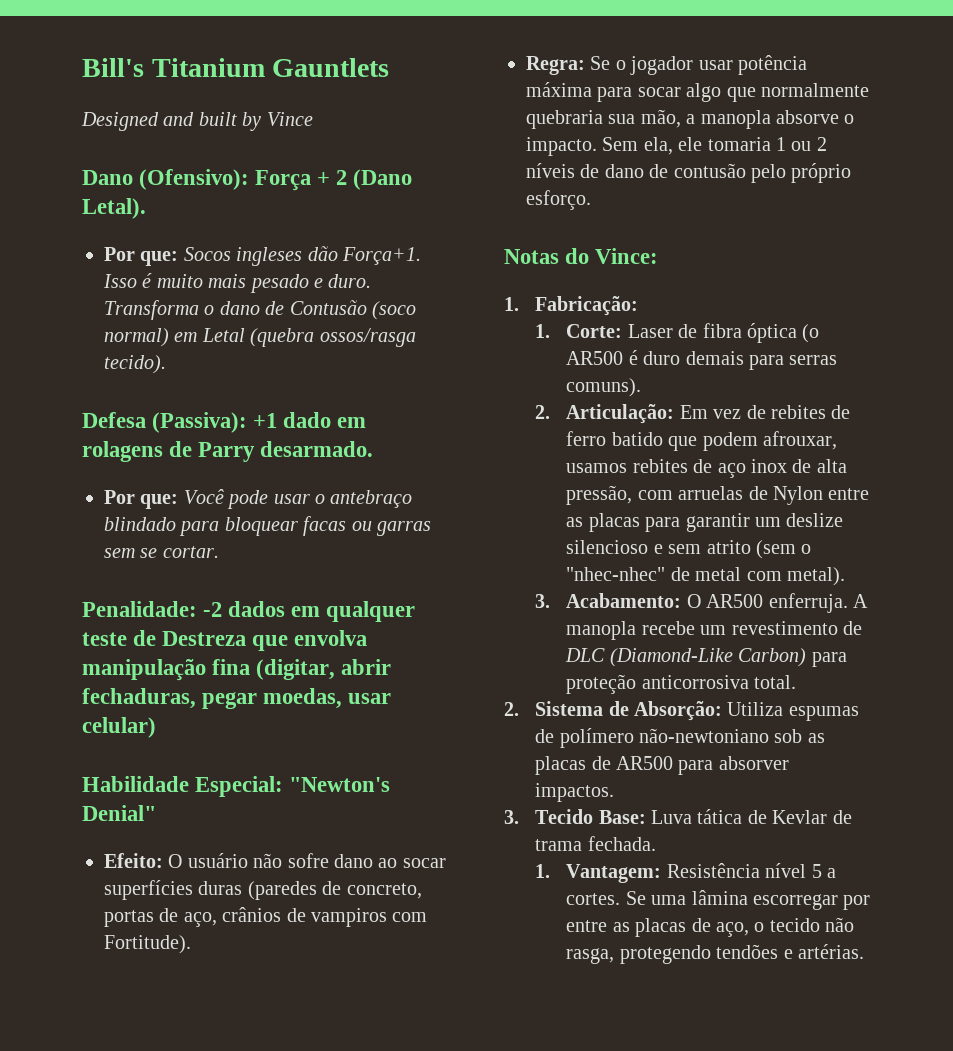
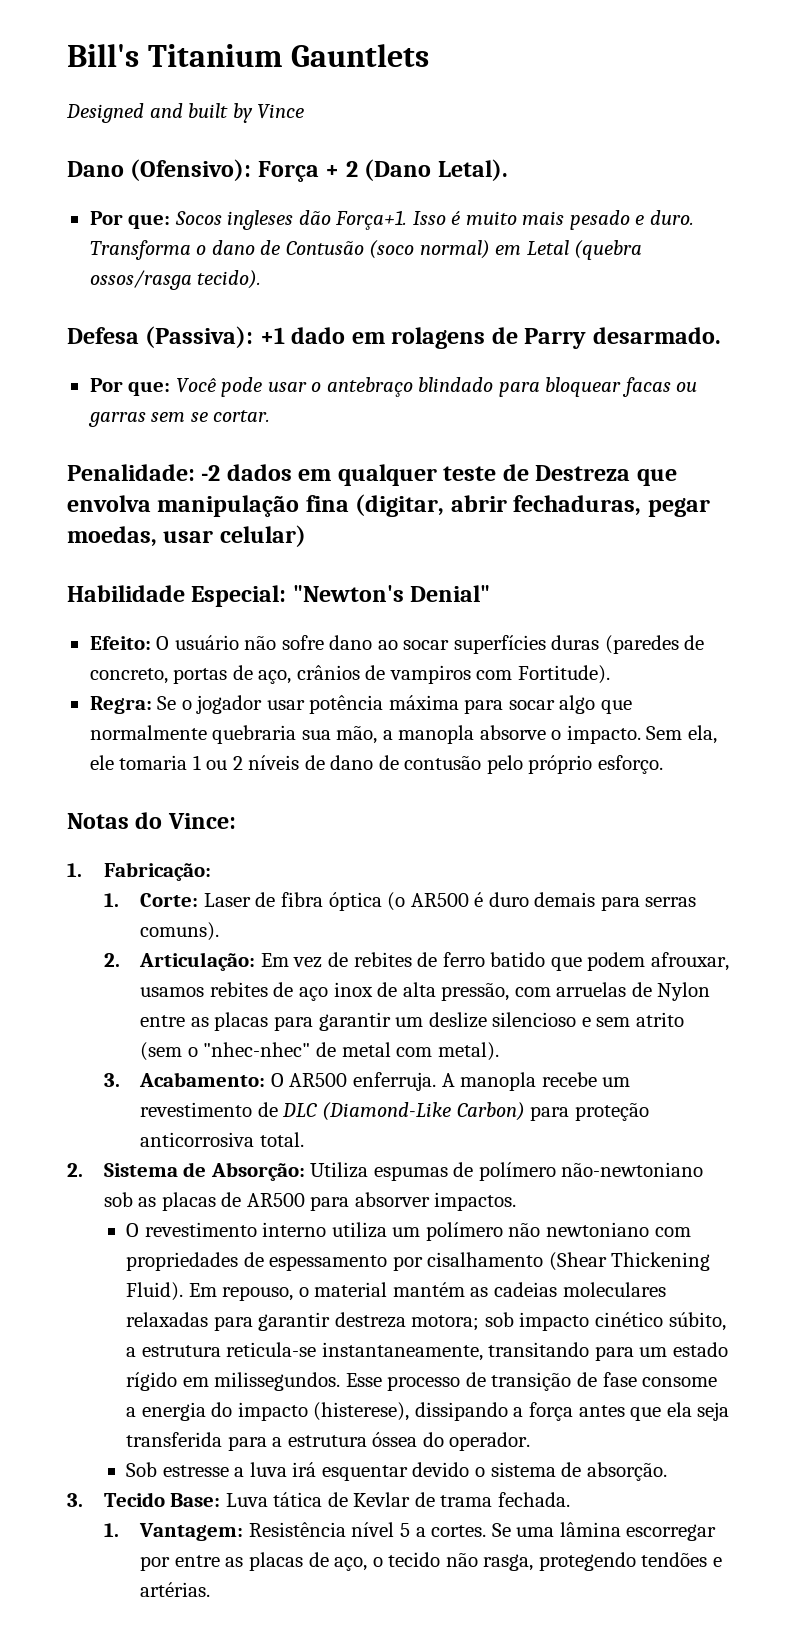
(615, 792) none -> [126,1222,691,1241] [126,1252,711,1271] [126,1282,666,1301] [126,1312,726,1331] [126,1342,728,1361] [126,1372,718,1391] [126,1402,730,1421] [126,1432,531,1451] [126,1462,667,1481] // O revestimento interno utiliza um polímero não newtoniano com propriedades de espessamento por cisalhamento (Shear Thickening Fluid). Em repouso, o material mantém as cadeias moleculares relaxadas para garantir destreza motora; sob impacto cinético súbito, a estrutura reticula-se instantaneamente, transitando para um estado rígido em milissegundos. Esse processo de transição de fase consome a energia do impacto (histerese), dissipando a força antes que ela seja transferida para a estrutura óssea do operador. // Sob estresse a luva irá esquentar devido o sistema de absorção.

